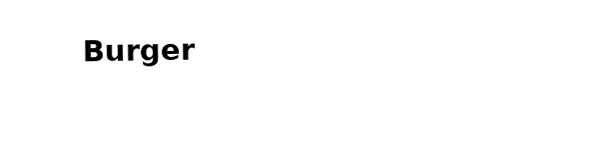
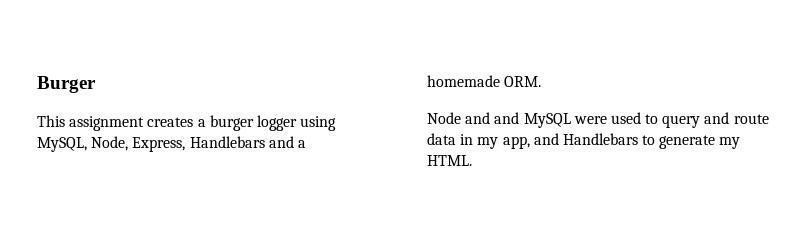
(196, 53) none -> [37,115,337,131] [37,136,306,152] [427,75,542,87] [427,112,769,128] [427,133,741,149] [427,155,472,166] // This assignment creates a burger logger using MySQL, Node, Express, Handlebars and a homemade ORM. // Node and and MySQL were used to query and route data in my app, and Handlebars to generate my HTML.

